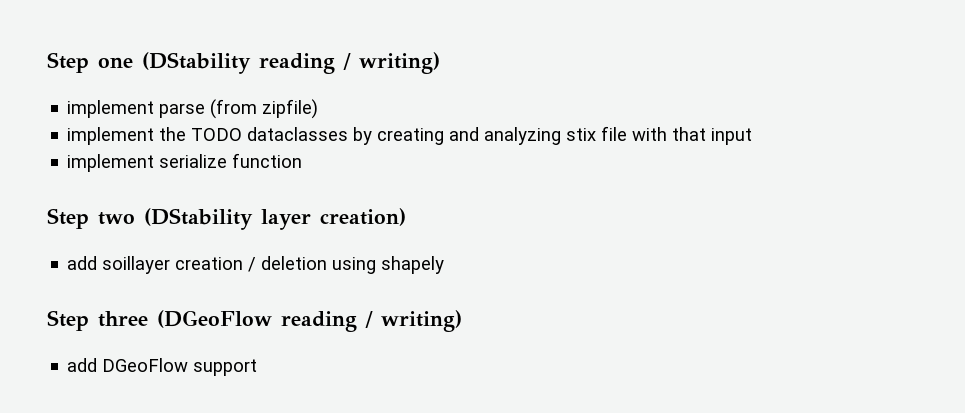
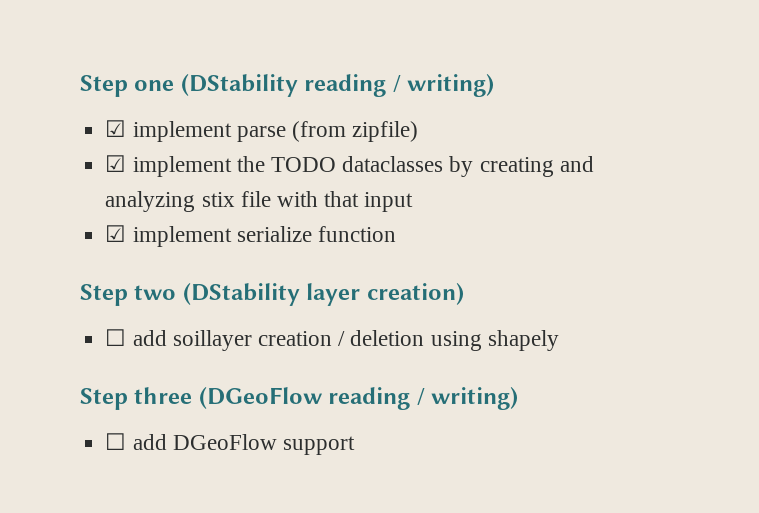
(440, 63) none -> [105,120,127,137] ☑
(319, 109) none -> [105,155,127,172] ☑
(753, 136) none -> [105,225,127,242] ☑
(406, 217) none -> [105,329,127,346] ☐
(462, 321) none -> [105,433,127,450] ☐

